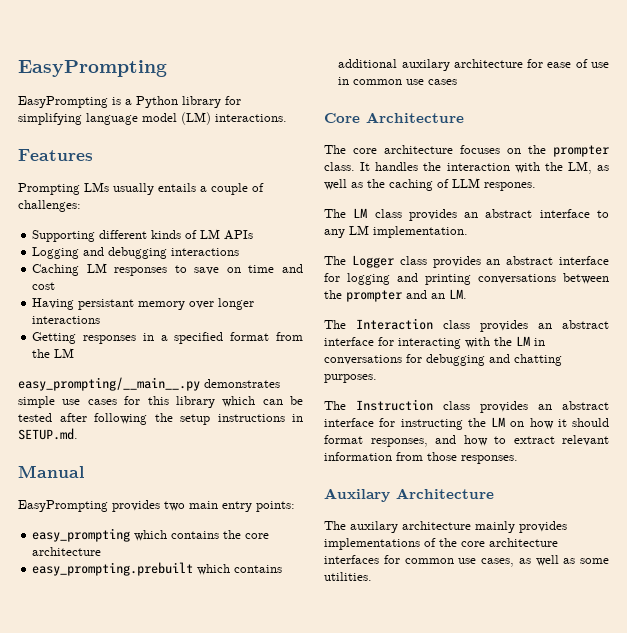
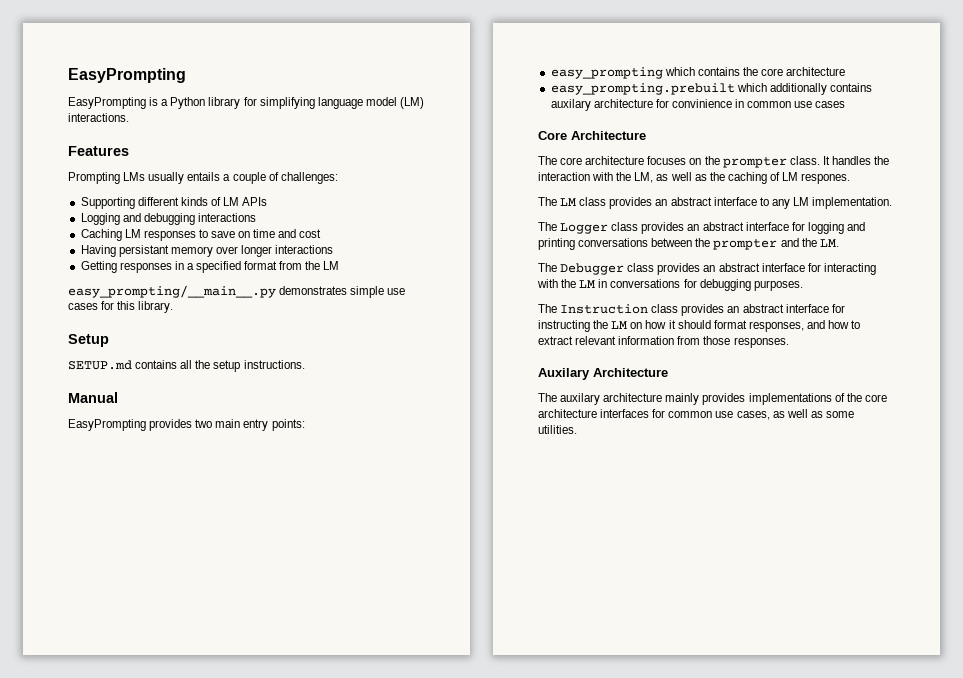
[175,396,303,408] [18,413,303,425] [18,428,78,440] library which can be tested after following the setup instructions in SETUP.md. -> [138,301,174,313] [68,334,109,347] [68,360,305,372] library. // Setup // SETUP.md contains all the setup instructions.
[234,565,283,573] [338,59,398,68] contains additional -> [769,83,872,95] additionally contains
[547,59,609,68] ease of use -> [671,99,732,108] convinience
[452,178,480,188] LLM -> [782,172,799,181] LM
[431,293,445,299] an -> [801,238,817,247] the
[356,318,433,330] Interaction -> [560,263,625,275] Debugger
[489,354,562,366] and chatting -> (751, 285) none

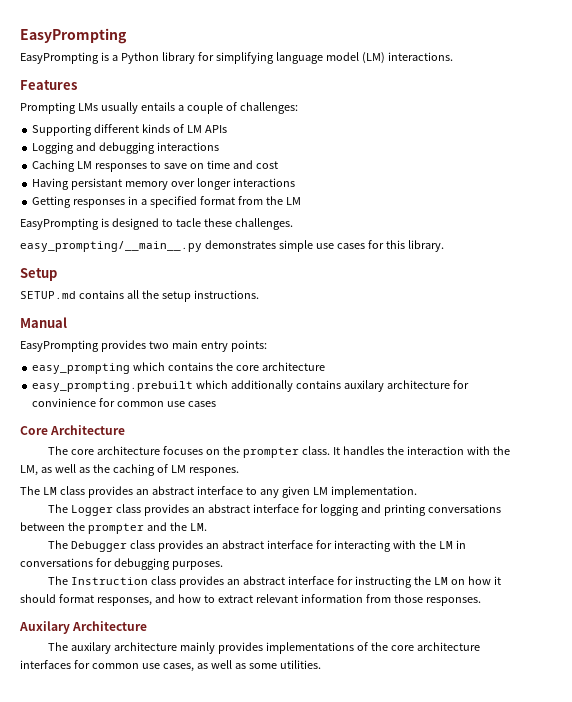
(340, 265) none -> [20,218,293,230] // EasyPrompting is designed to tacle these challenges.
[735,99,745,108] in -> [99,398,116,407] for
(790, 204) none -> [281,486,310,498] given

